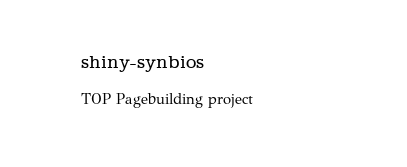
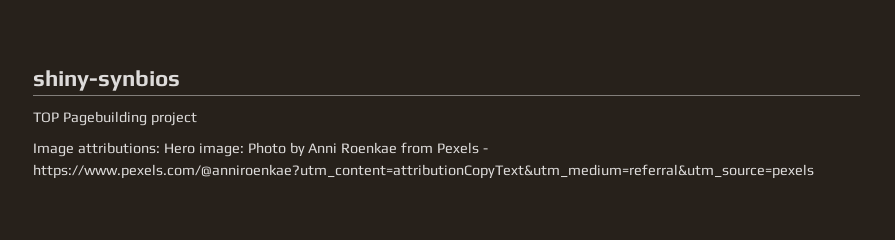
(253, 101) none -> [33,142,489,157] [33,164,814,179] // Image attributions: Hero image: Photo by Anni Roenkae from Pexels - https://www.pexels.com/@anniroenkae?utm_content=attributionCopyText&utm_medium=referral&utm_source=pexels

